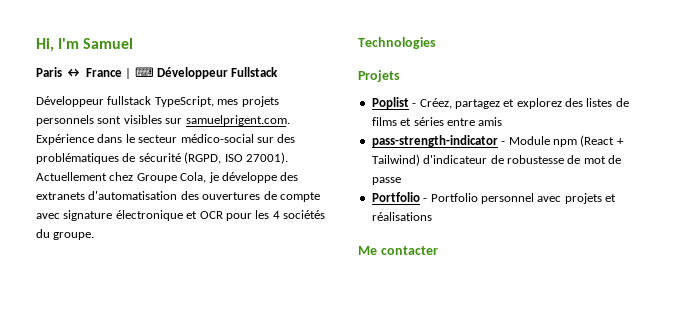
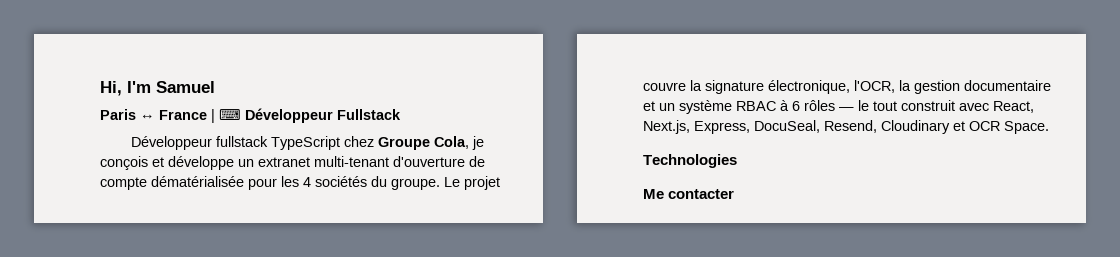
[154,96,279,107] [36,115,290,126] [36,134,296,145] [36,152,288,164] [36,172,299,183] [36,191,320,202] [36,210,223,221] TypeScript, mes projets personnels sont visibles sur samuelprigent.com. Expérience dans le secteur médico-social sur des problématiques de sécurité (RGPD, ISO 27001). Actuellement chez Groupe Cola, je développe des extranets d'automatisation des ouvertures de compte avec signature électronique et OCR -> [270,136,484,150] [100,156,485,170] [100,176,244,190] TypeScript chez Groupe Cola, je conçois et développe un extranet multi-tenant d'ouverture de compte dématérialisée
[358,37,436,49] [358,70,400,82] [371,97,629,109] [371,117,503,126] [371,135,624,147] [371,154,621,166] [371,177,401,185] [371,192,616,204] [371,212,432,221] // Technologies // Projets // Poplist - Créez, partagez et explorez des listes de films et séries entre amis // pass-strength-indicator - Module npm (React + Tailwind) d'indicateur de robustesse de mot de passe // Portfolio - Portfolio personnel avec projets et réalisations -> [444,176,500,190] [643,80,1051,94] [643,100,1034,114] [643,120,1049,134] [643,154,737,168] Le projet couvre la signature électronique, l'OCR, la gestion documentaire et un système RBAC à 6 rôles — le tout construit avec React, Next.js, Express, DocuSeal, Resend, Cloudinary et OCR Space. // Technologies

